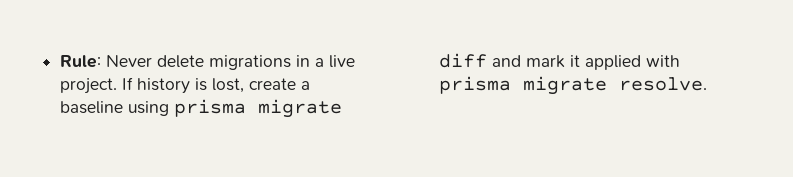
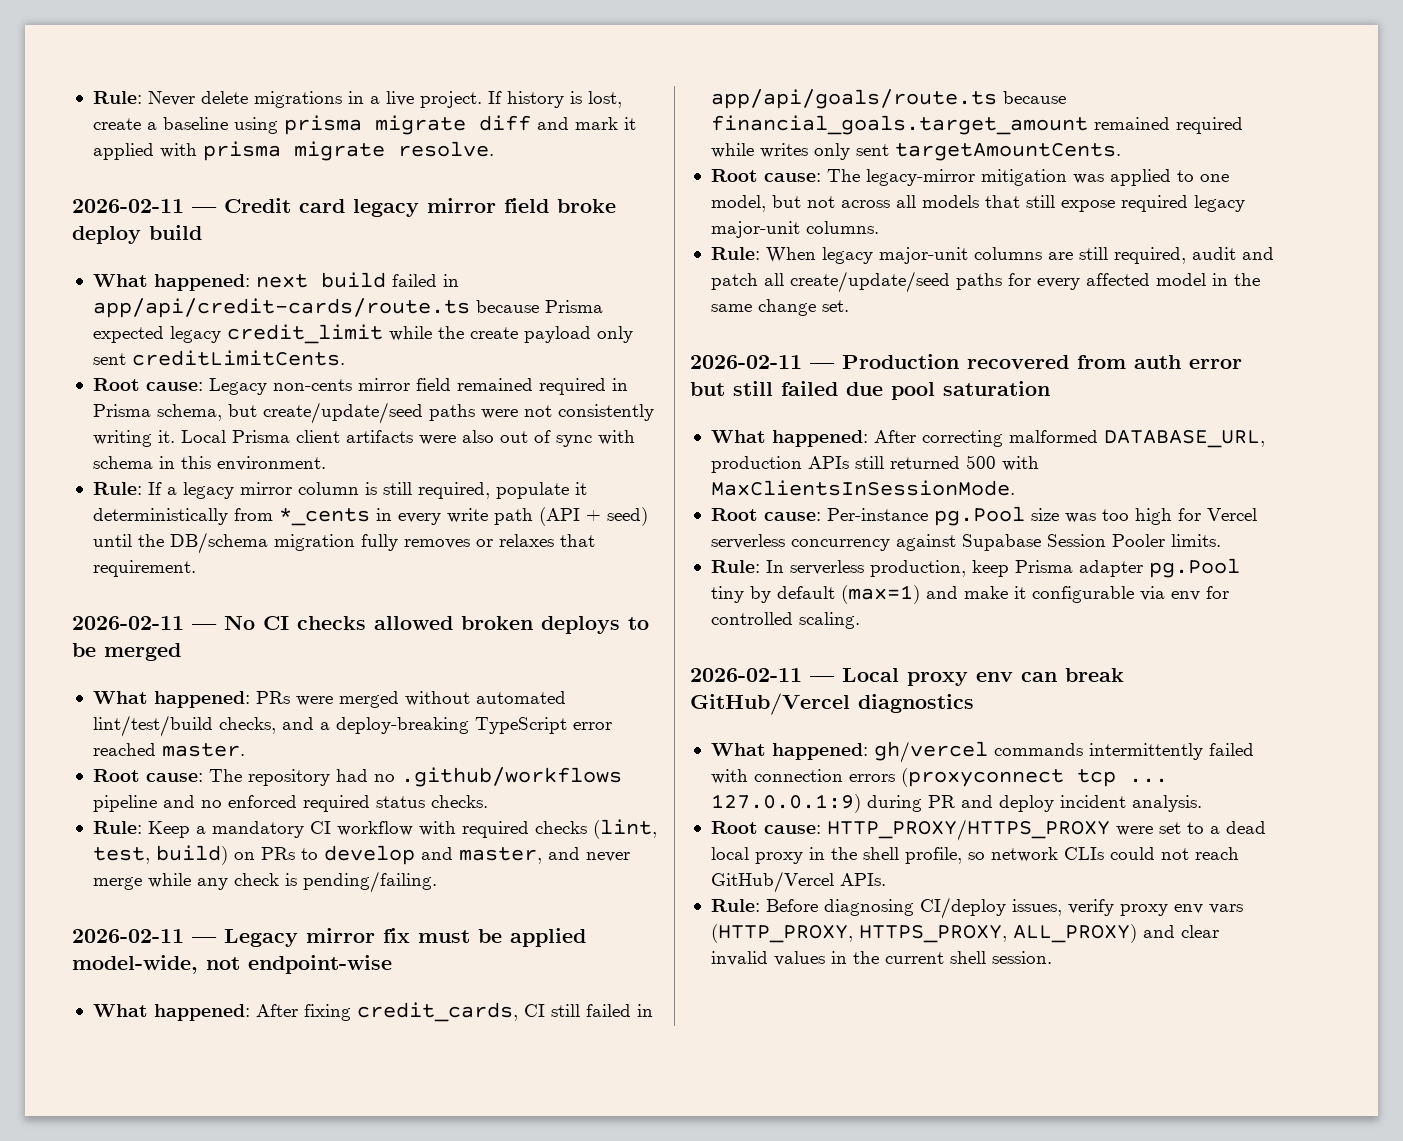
(708, 84) none -> [72,198,616,217] [72,225,202,244] [92,272,459,291] [92,298,603,318] [92,324,633,344] [92,350,345,366] [92,378,628,395] [92,402,654,424] [92,430,635,447] [92,456,326,471] [92,482,587,499] [92,507,648,526] [92,532,595,554] [92,560,196,577] [72,615,649,634] [72,643,181,661] [92,691,566,708] [92,715,612,737] [92,743,245,757] [92,767,622,787] [92,795,488,812] [92,819,657,839] [92,845,630,865] [92,871,437,893] [72,928,586,947] [72,955,392,974] [92,1002,653,1022] [710,89,1066,109] [710,115,1243,135] [710,143,1121,161] [710,169,1229,186] [710,195,1245,212] [710,221,879,238] [710,247,1274,264] [710,271,1260,293] [710,299,849,316] [690,354,1242,369] [690,381,1050,400] [710,430,1265,448] [710,455,1039,473] [710,480,1015,496] [710,506,1257,526] [710,534,1221,551] [710,558,1240,578] [710,585,1229,604] [710,612,860,629] [690,668,1124,686] [690,693,974,715] [710,741,1254,763] [710,768,1168,787] [710,794,1202,813] [710,819,1266,841] [710,847,1239,864] [710,871,886,893] [710,897,1243,919] [710,924,1219,943] [710,951,1052,966] // 2026-02-11 — Credit card legacy mirror field broke deploy build // What happened: next build failed in app/api/credit-cards/route.ts because Prisma expected legacy credit_limit while the create payload only sent creditLimitCents. // Root cause: Legacy non-cents mirror field remained required in Prisma schema, but create/update/seed paths were not consistently writing it. Local Prisma client artifacts were also out of sync with schema in this environment. // Rule: If a legacy mirror column is still required, populate it deterministically from *_cents in every write path (API + seed) until the DB/schema migration fully removes or relaxes that requirement. // 2026-02-11 — No CI checks allowed broken deploys to be merged // What happened: PRs were merged without automated lint/test/build checks, and a deploy-breaking TypeScript error reached master. // Root cause: The repository had no .github/workflows pipeline and no enforced required status checks. // Rule: Keep a mandatory CI workflow with required checks (lint, test, build) on PRs to develop and master, and never merge while any check is pending/failing. // 2026-02-11 — Legacy mirror fix must be applied model-wide, not endpoint-wise // What happened: After fixing credit_cards, CI still failed in app/api/goals/route.ts because financial_goals.target_amount remained required while writes only sent targetAmountCents. // Root cause: The legacy-mirror mitigation was applied to one model, but not across all models that still expose required legacy major-unit columns. // Rule: When legacy major-unit columns are still required, audit and patch all create/update/seed paths for every affected model in the same change set. // 2026-02-11 — Production recovered from auth error but still failed due pool saturation // What happened: After correcting malformed DATABASE_URL, production APIs still returned 500 with MaxClientsInSessionMode. // Root cause: Per-instance pg.Pool size was too high for Vercel serverless concurrency against Supabase Session Pooler limits. // Rule: In serverless production, keep Prisma adapter pg.Pool tiny by default (max=1) and make it configurable via env for controlled scaling. // 2026-02-11 — Local proxy env can break GitHub/Vercel diagnostics // What happened: gh/vercel commands intermittently failed with connection errors (proxyconnect tcp ... 127.0.0.1:9) during PR and deploy incident analysis. // Root cause: HTTP_PROXY/HTTPS_PROXY were set to a dead local proxy in the shell profile, so network CLIs could not reach GitHub/Vercel APIs. // Rule: Before diagnosing CI/deploy issues, verify proxy env vars (HTTP_PROXY, HTTPS_PROXY, ALL_PROXY) and clear invalid values in the current shell session.

